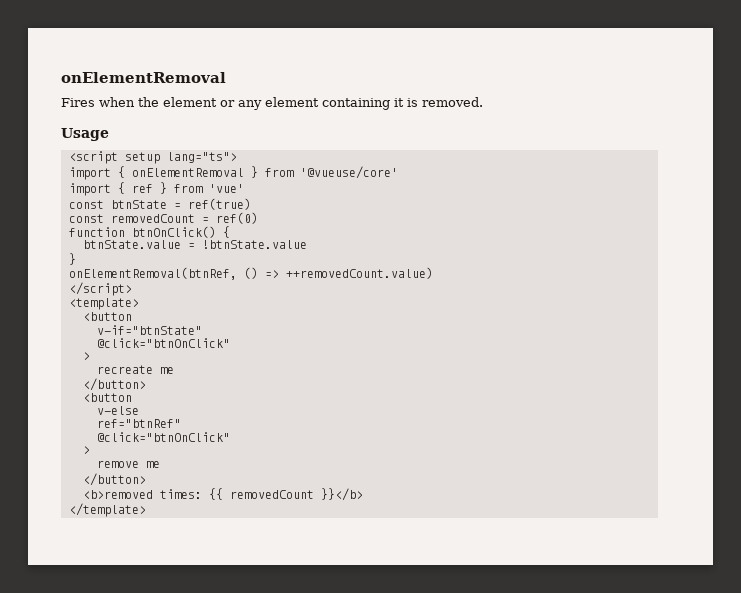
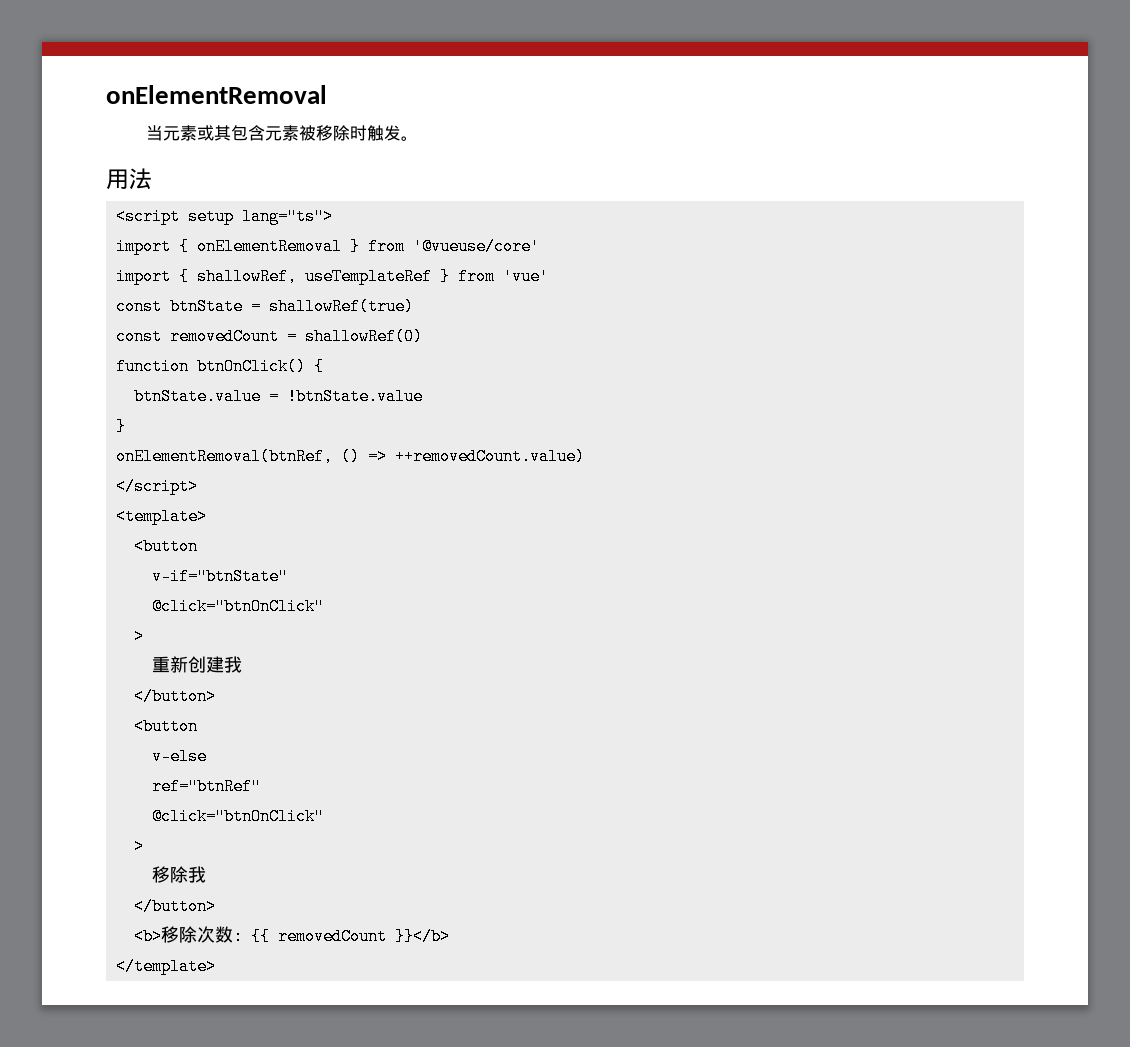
[61,97,483,110] [61,128,109,141] Fires when the element or any element containing it is removed. // Usage -> [145,125,418,141] [106,168,152,190] 当元素或其包含元素被移除时触发。 // 用法
[131,184,153,193] ref -> [197,268,433,285] shallowRef, useTemplateRef
[187,198,251,210] ref(true) -> [269,298,415,315] shallowRef(true)
[215,212,258,224] ref(0) -> [305,328,424,345] shallowRef(0)
[96,365,174,374] recreate me -> [152,656,243,673] 重新创建我
[96,460,160,468] [82,473,146,486] [82,489,202,499] remove me // </button> // <b>removed times: -> [152,866,207,883] [134,898,217,915] [134,926,244,945] 移除我 // </button> // <b>移除次数:

